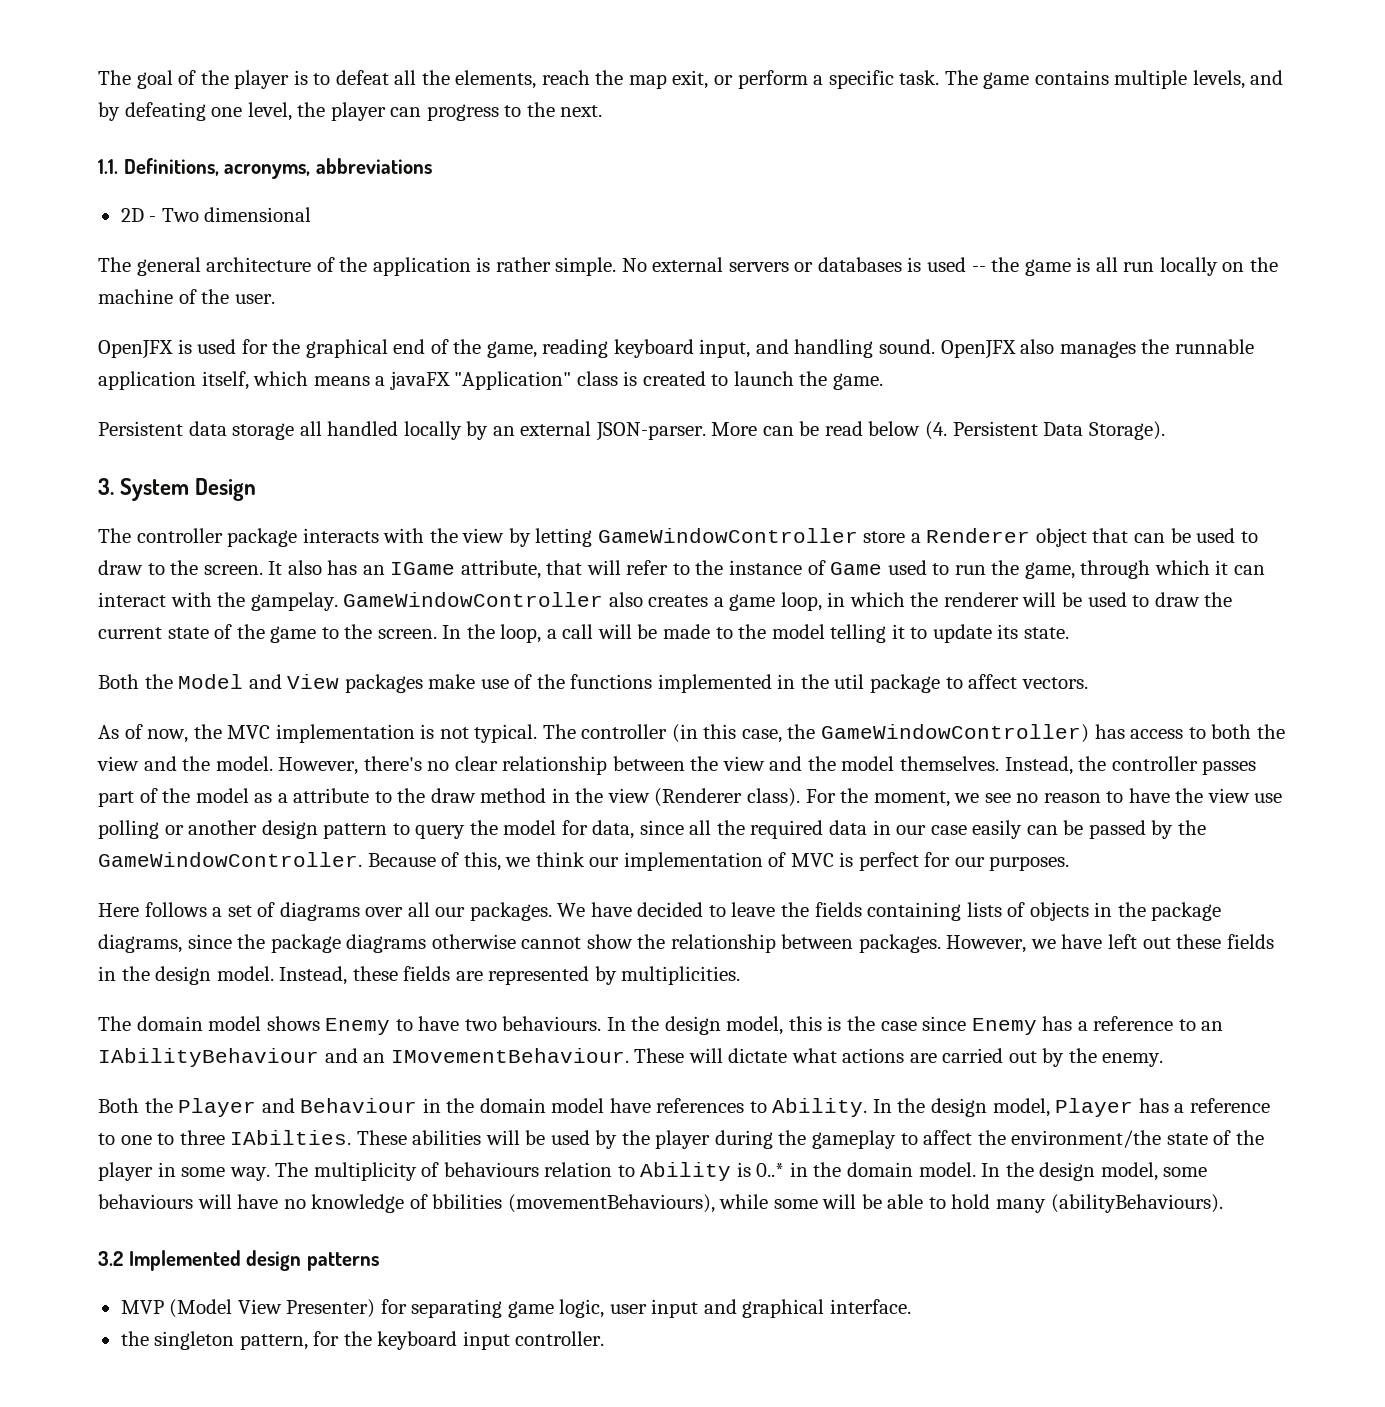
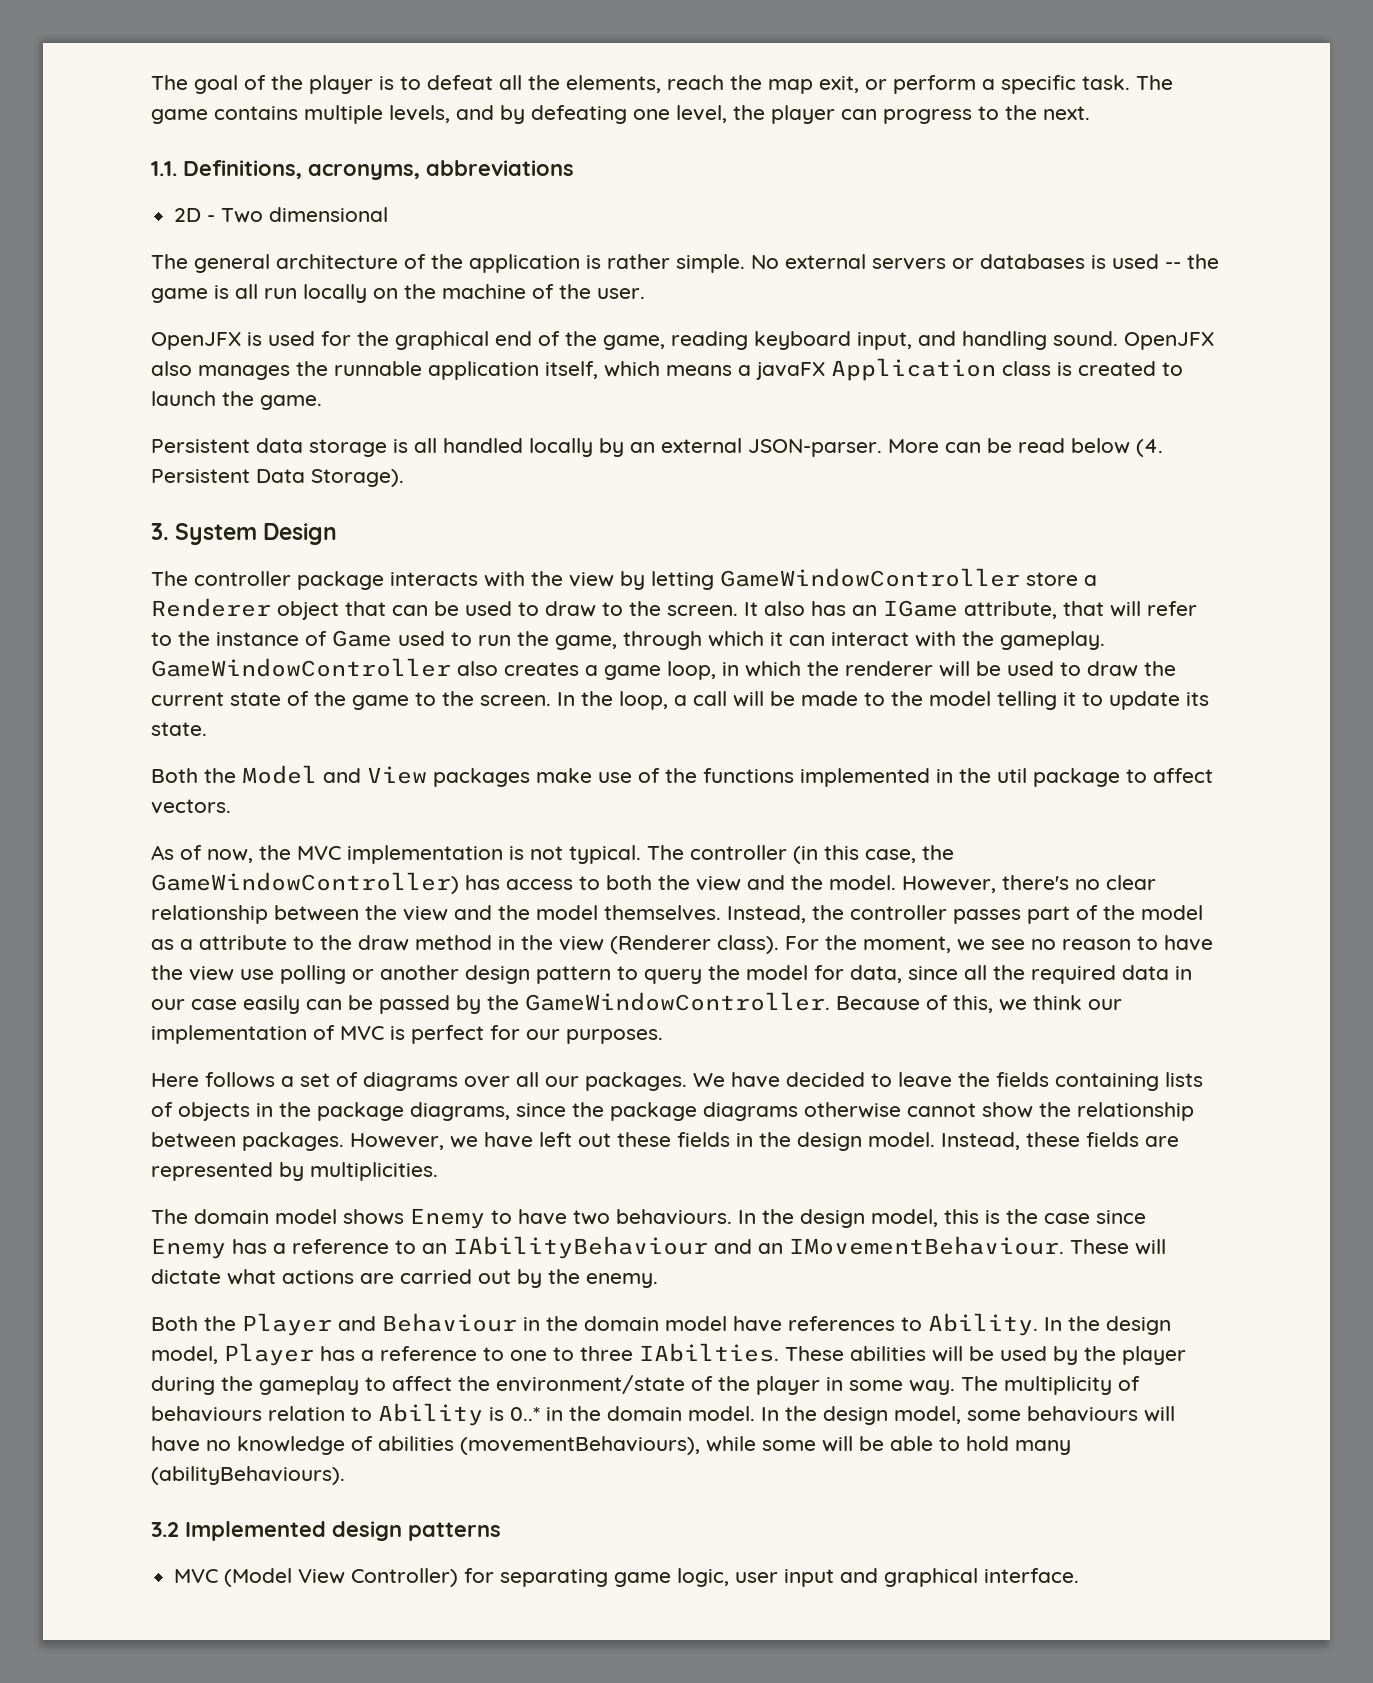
[454,371,572,390] "Application" -> [831,358,996,381] Application
(295, 431) none -> [393,439,408,453] is
[250,592,338,611] gampelay. -> [1000,631,1105,650] gameplay.
[1011,1130,1208,1148] environment/the state -> [496,1375,685,1394] environment/state
[432,1194,503,1209] bbilities -> [378,1436,454,1451] abilities
[120,1300,164,1314] MVP -> [174,1569,219,1583] MVC
[286,1299,376,1318] Presenter) -> [351,1568,459,1587] Controller)
[120,1331,605,1350] // the singleton pattern, for the keyboard input controller. -> (1080, 1575) none

